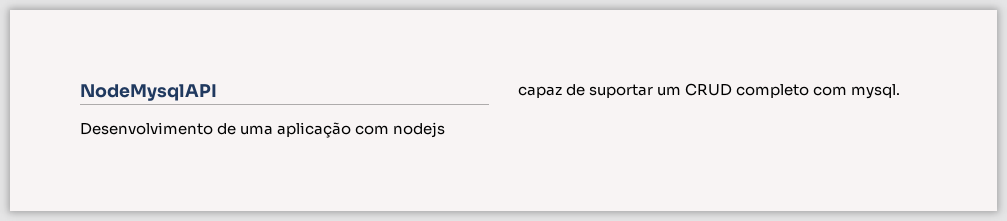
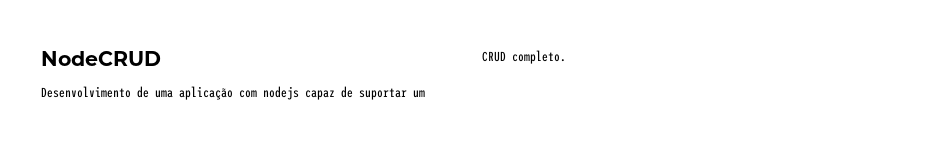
[80,84,217,101] NodeMysqlAPI -> [41,51,161,66] NodeCRUD
[736,84,901,99] completo com mysql. -> [512,50,566,64] completo.

